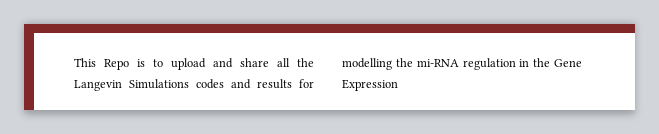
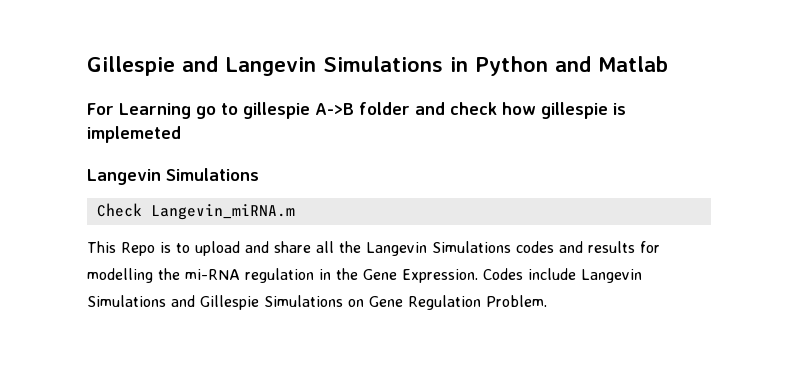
(74, 62) none -> [87,56,668,76] [87,102,626,119] [87,126,181,143] [87,168,259,185] [96,203,295,220] Gillespie and Langevin Simulations in Python and Matlab // For Learning go to gillespie A->B folder and check how gillespie is implemeted // Langevin Simulations // Check Langevin_miRNA.m //
[342,79,398,91] Expression -> [402,268,642,283] [87,295,547,310] Expression. Codes include Langevin Simulations and Gillespie Simulations on Gene Regulation Problem.

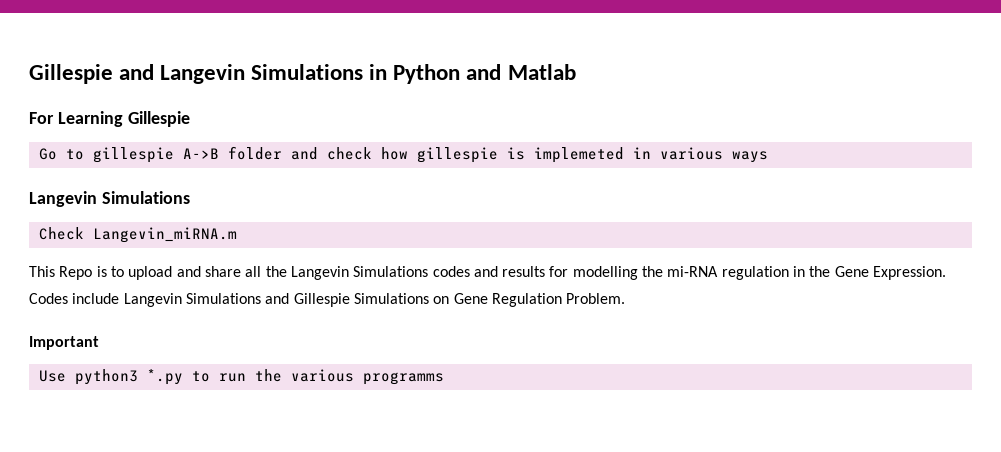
[196,106,216,119] go -> [127,111,190,127] [38,148,57,160] Gillespie // Go
(181, 134) none -> [632,147,768,163] in various ways
(547, 301) none -> [29,336,99,350] [38,369,444,385] // Important // Use python3 *.py to run the various programms

